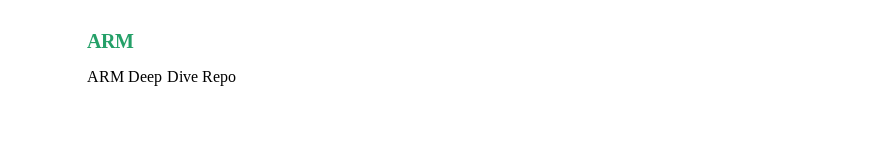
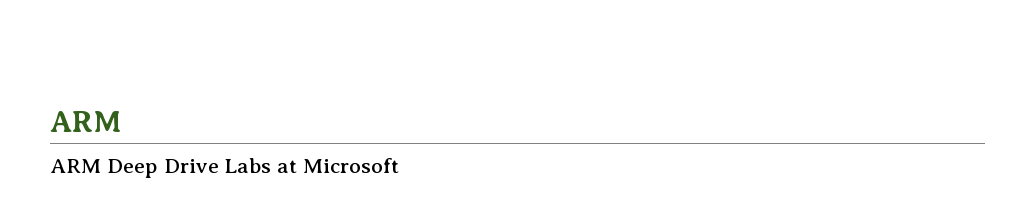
[166,71,236,86] Dive Repo -> [163,158,400,173] Drive Labs at Microsoft

